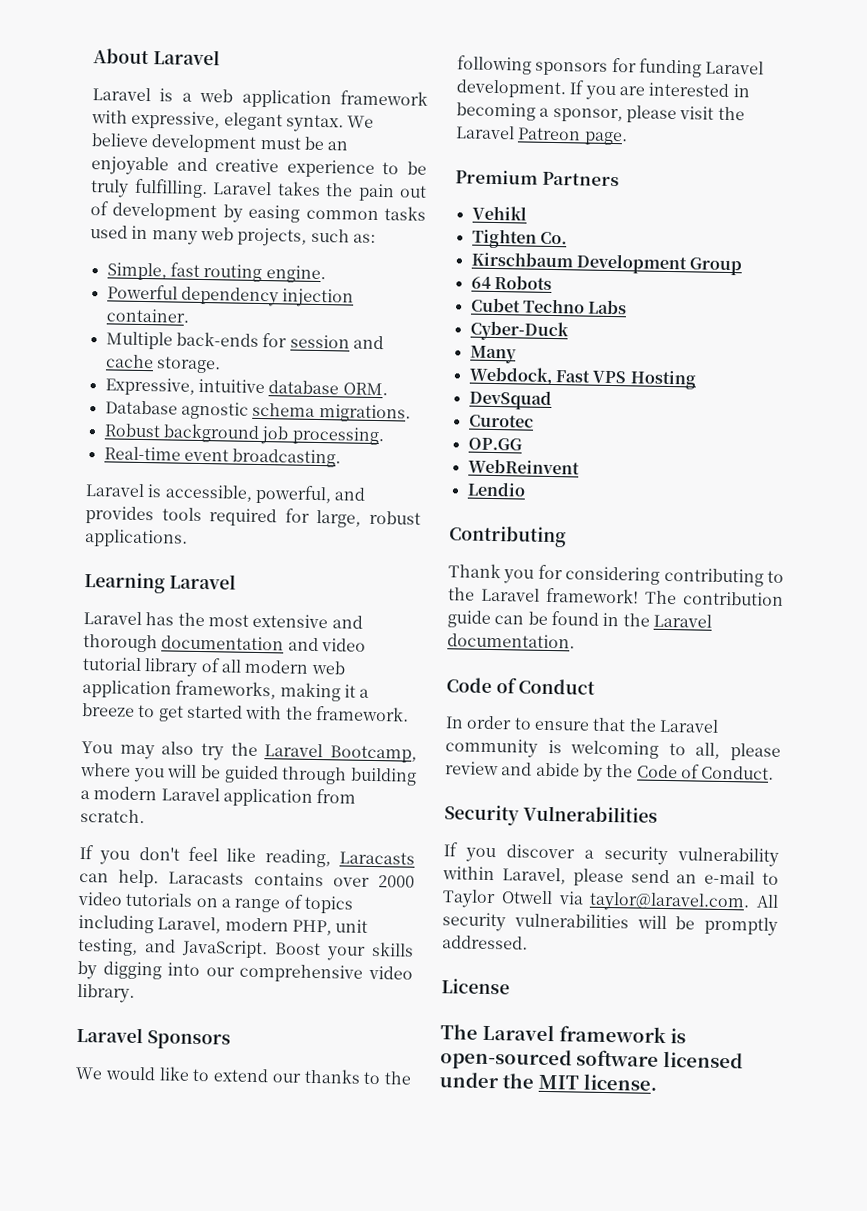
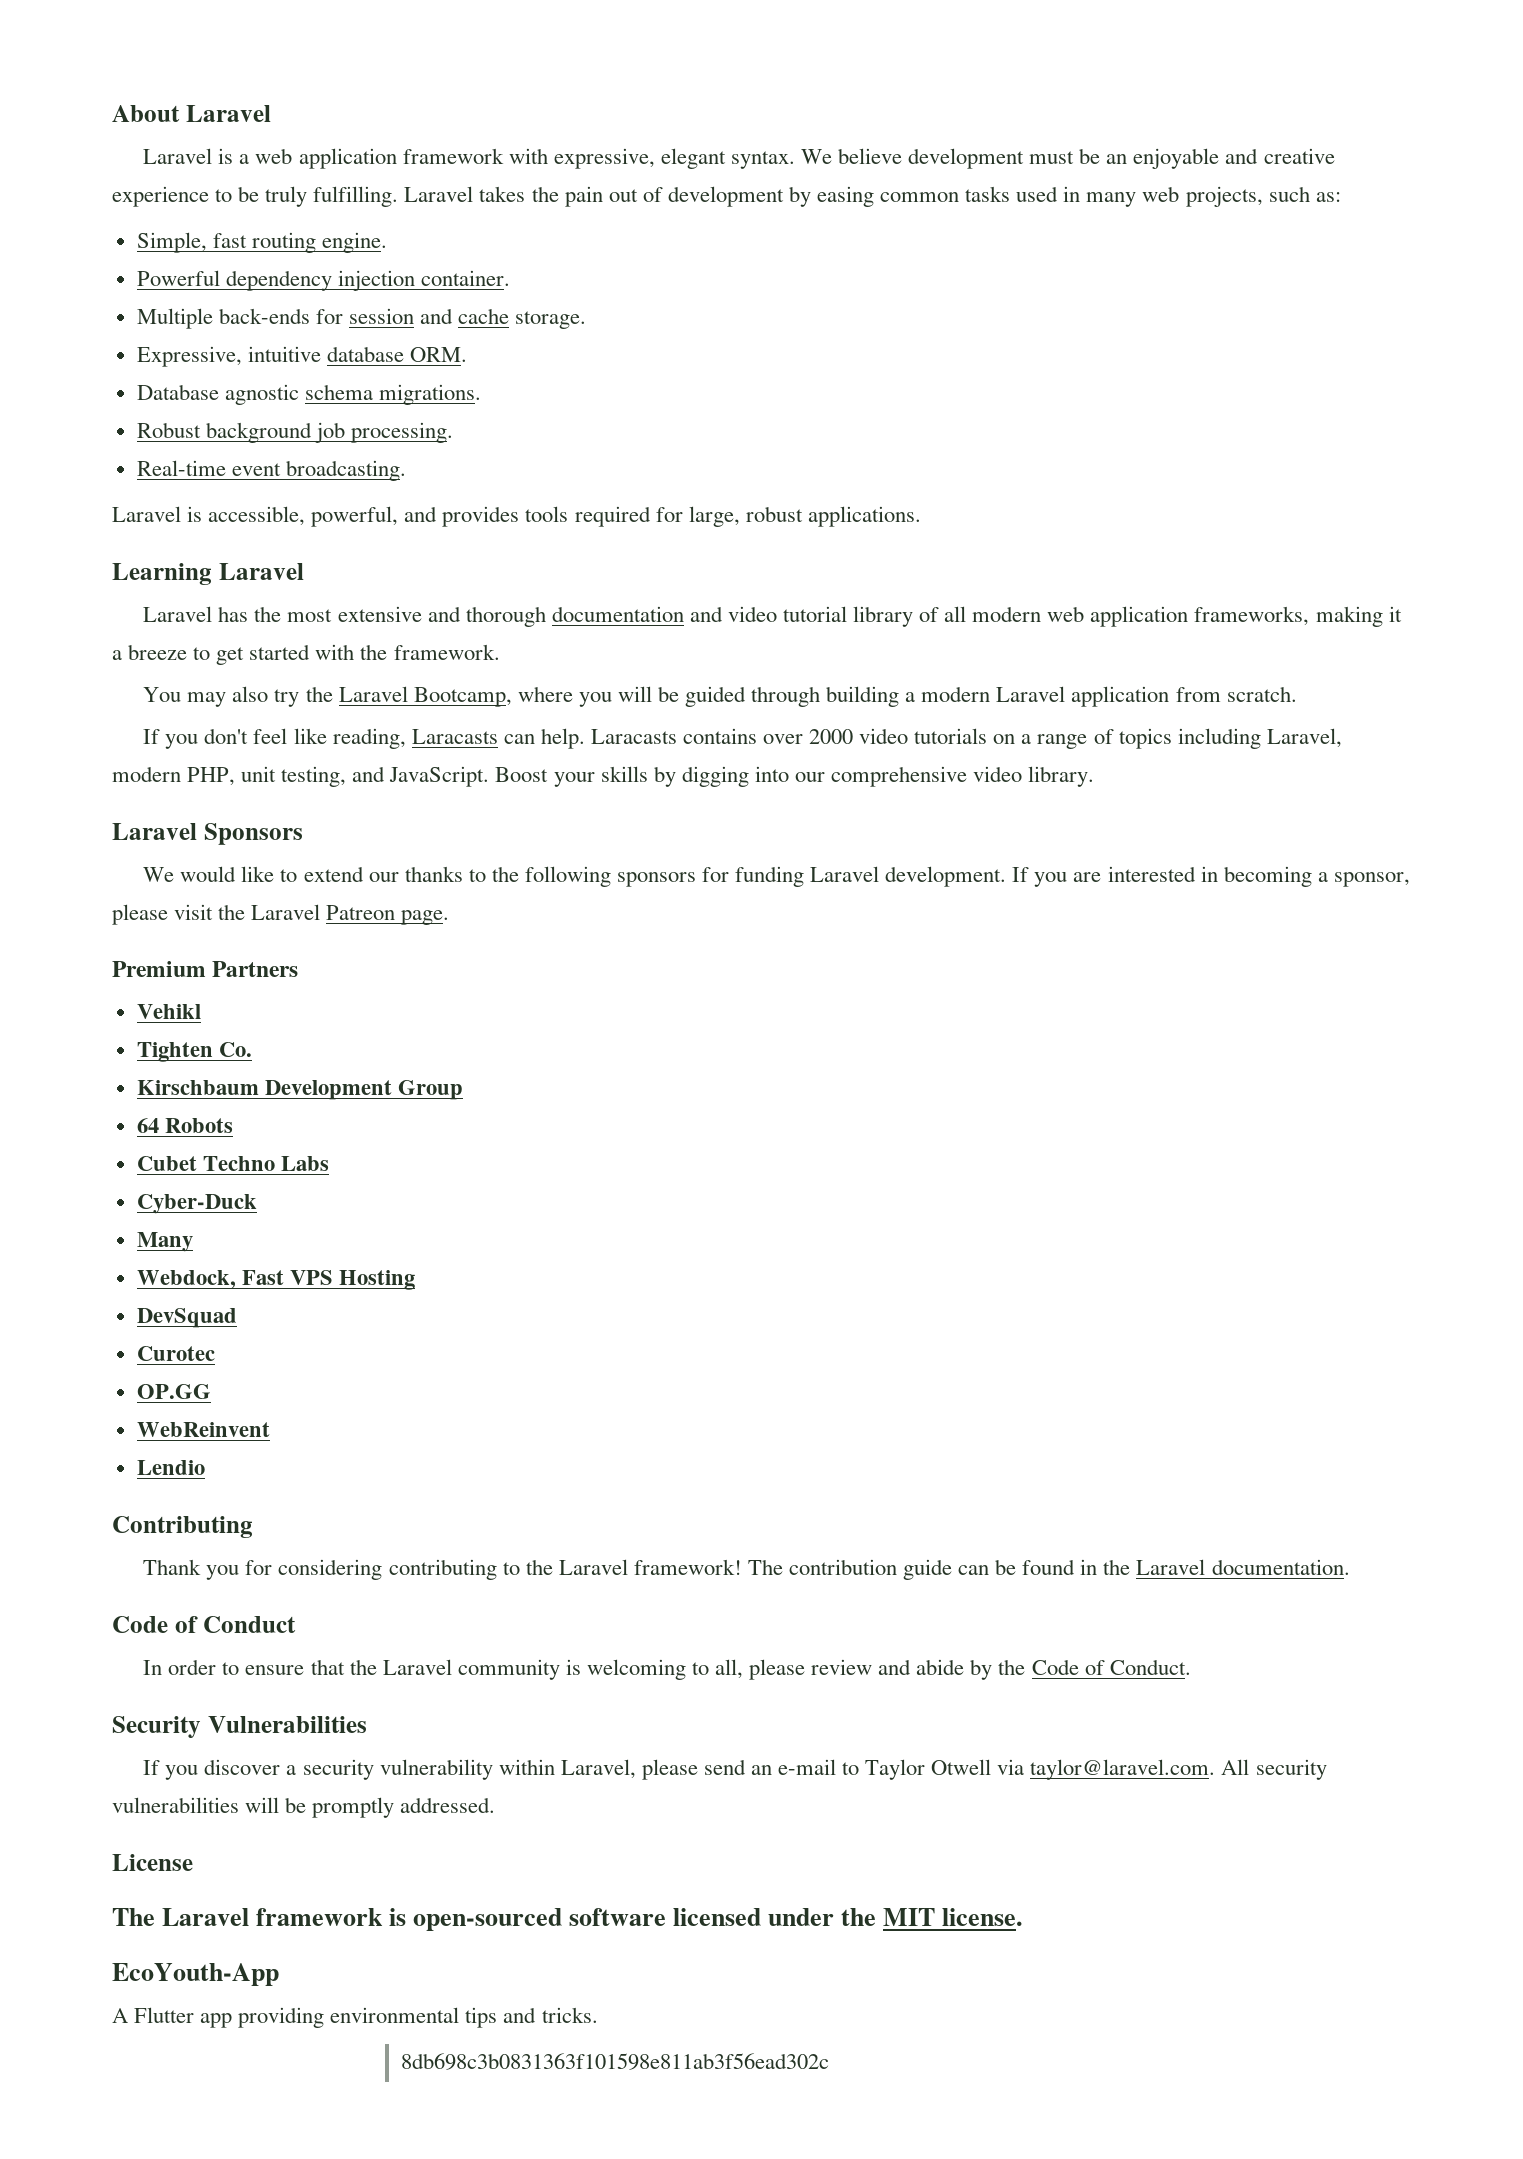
(658, 1082) none -> [112,1963,279,1986] [112,2007,598,2028] [401,2053,830,2070] // EcoYouth-App // A Flutter app providing environmental tips and tricks. // 8db698c3b0831363f101598e811ab3f56ead302c

